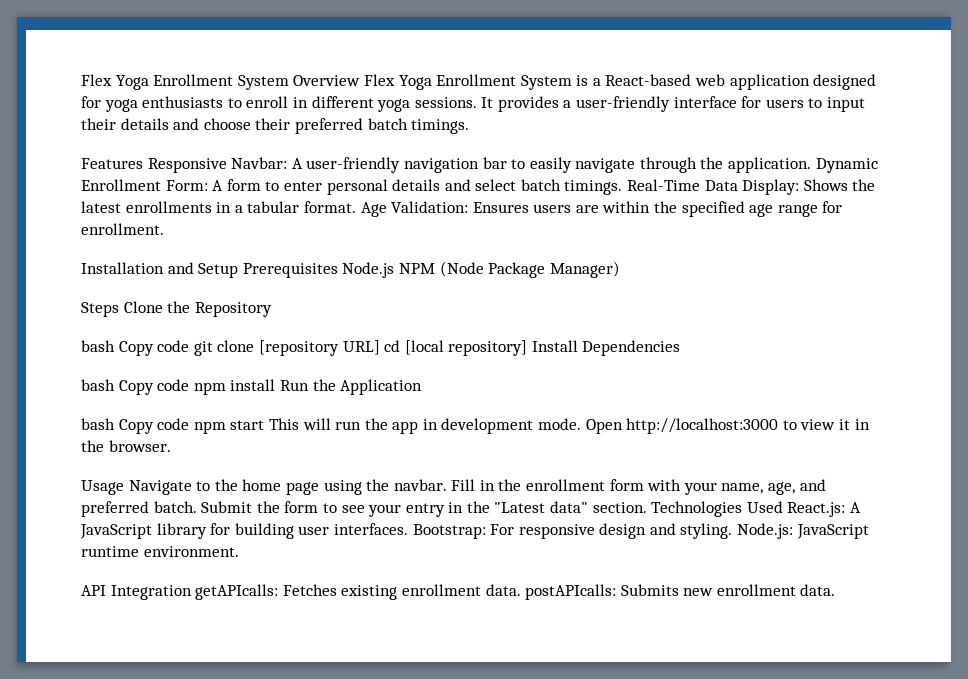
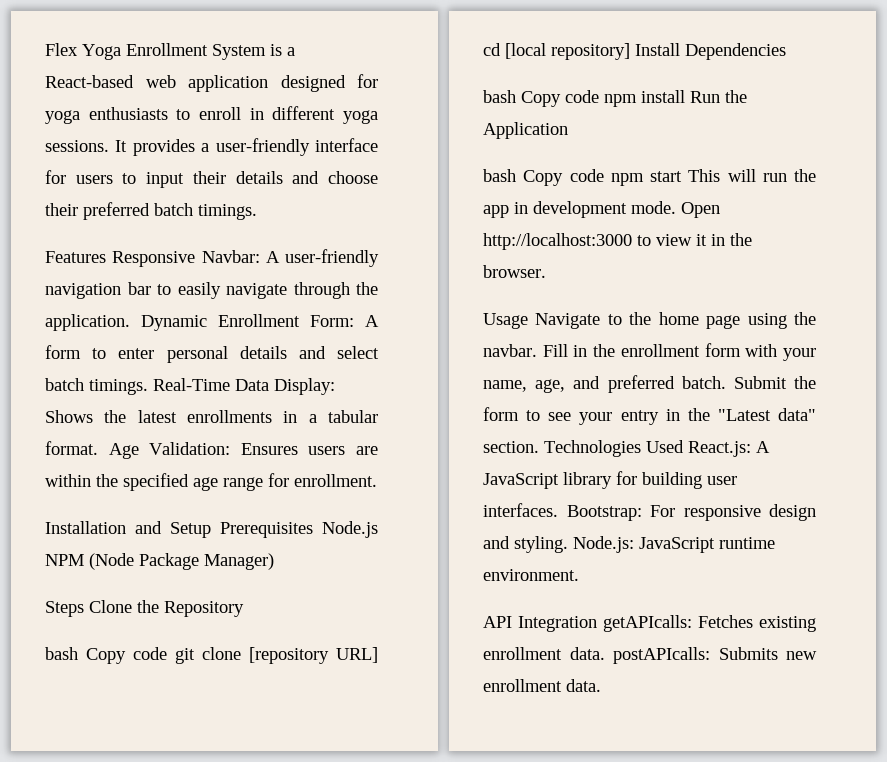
[81,74,572,90] Flex Yoga Enrollment System Overview Flex Yoga Enrollment System -> [45,43,266,60] Flex Yoga Enrollment System

